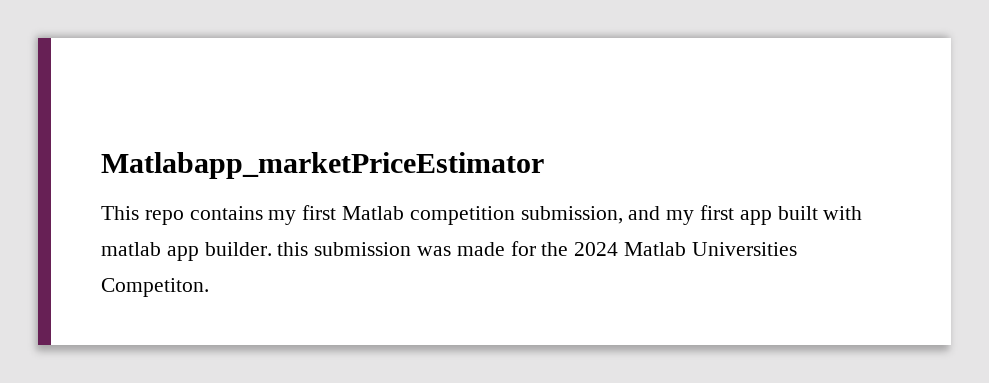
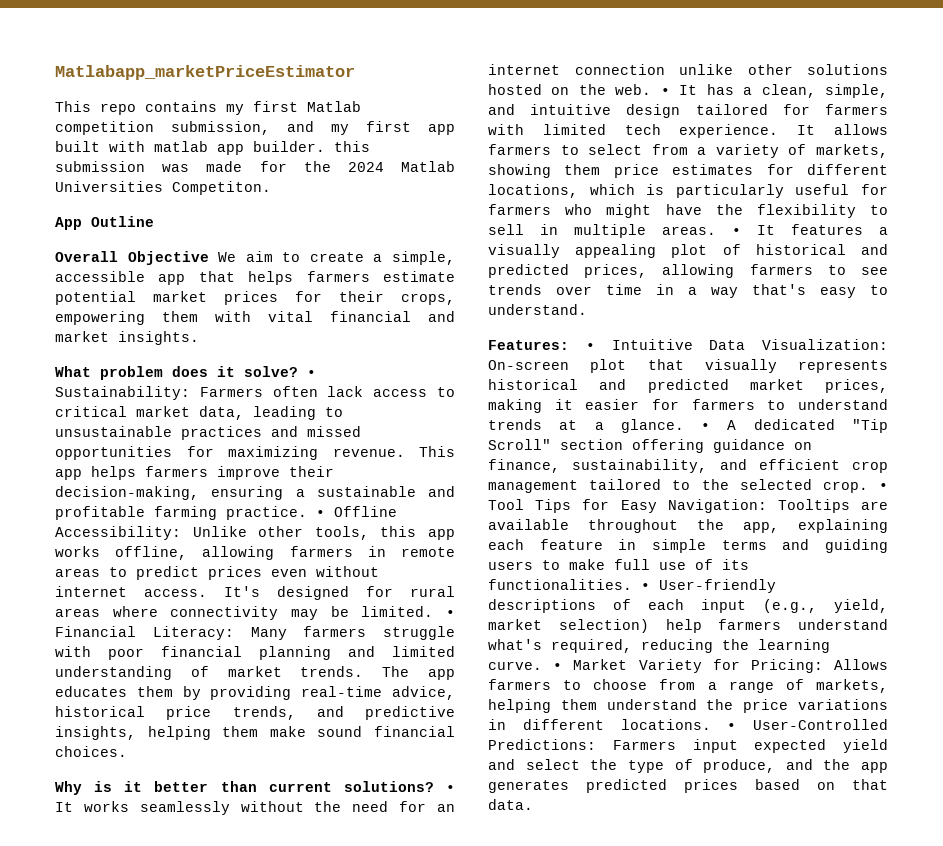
(209, 287) none -> [55,216,154,230] [55,251,455,265] [55,271,455,285] [55,291,455,305] [55,311,455,325] [55,331,199,345] [55,366,316,380] [55,386,456,400] [55,406,343,420] [55,426,361,440] [55,446,455,460] [55,466,334,480] [55,486,455,500] [55,506,397,520] [55,526,456,540] [55,546,455,560] [55,566,379,580] [55,586,455,600] [55,606,456,620] [55,626,455,640] [55,646,455,660] [55,666,456,680] [55,686,456,700] [55,706,455,720] [55,726,455,740] [55,746,127,757] [55,781,455,795] [55,801,455,815] [488,64,888,75] [488,84,888,98] [488,104,888,118] [488,124,888,138] [488,144,888,158] [488,164,888,178] [488,184,888,198] [488,204,888,218] [488,224,888,238] [488,244,888,258] [488,264,888,278] [488,284,888,298] [488,304,587,315] [488,339,888,350] [488,359,888,373] [488,379,888,393] [488,399,888,413] [488,419,888,433] [488,439,812,453] [488,459,888,473] [488,479,888,493] [488,499,888,513] [488,519,888,533] [488,539,888,553] [488,559,749,570] [488,579,776,593] [488,599,888,613] [488,619,888,633] [488,639,830,653] [488,659,888,673] [488,679,888,693] [488,699,888,713] [488,719,888,730] [488,739,888,753] [488,759,888,773] [488,779,888,793] [488,799,533,810] // App Outline // Overall Objective We aim to create a simple, accessible app that helps farmers estimate potential market prices for their crops, empowering them with vital financial and market insights. // What problem does it solve? • Sustainability: Farmers often lack access to critical market data, leading to unsustainable practices and missed opportunities for maximizing revenue. This app helps farmers improve their decision-making, ensuring a sustainable and profitable farming practice. • Offline Accessibility: Unlike other tools, this app works offline, allowing farmers in remote areas to predict prices even without internet access. It's designed for rural areas where connectivity may be limited. • Financial Literacy: Many farmers struggle with poor financial planning and limited understanding of market trends. The app educates them by providing real-time advice, historical price trends, and predictive insights, helping them make sound financial choices. // Why is it better than current solutions? • It works seamlessly without the need for an internet connection unlike other solutions hosted on the web. • It has a clean, simple, and intuitive design tailored for farmers with limited tech experience. It allows farmers to select from a variety of markets, showing them price estimates for different locations, which is particularly useful for farmers who might have the flexibility to sell in multiple areas. • It features a visually appealing plot of historical and predicted prices, allowing farmers to see trends over time in a way that's easy to understand. // Features: • Intuitive Data Visualization: On-screen plot that visually represents historical and predicted market prices, making it easier for farmers to understand trends at a glance. • A dedicated "Tip Scroll" section offering guidance on finance, sustainability, and efficient crop management tailored to the selected crop. • Tool Tips for Easy Navigation: Tooltips are available throughout the app, explaining each feature in simple terms and guiding users to make full use of its functionalities. • User-friendly descriptions of each input (e.g., yield, market selection) help farmers understand what's required, reducing the learning curve. • Market Variety for Pricing: Allows farmers to choose from a range of markets, helping them understand the price variations in different locations. • User-Controlled Predictions: Farmers input expected yield and select the type of produce, and the app generates predicted prices based on that data.

